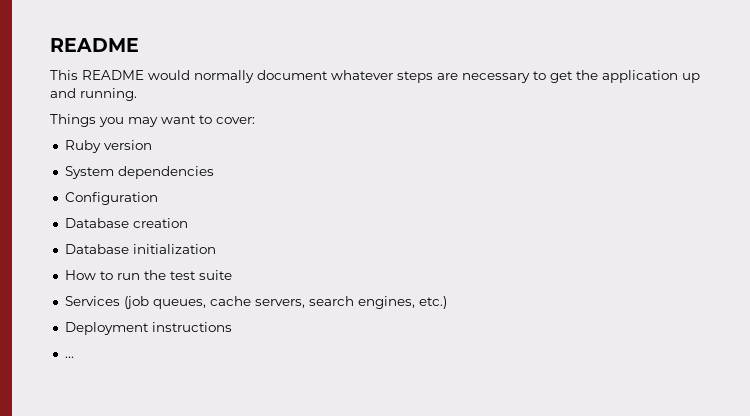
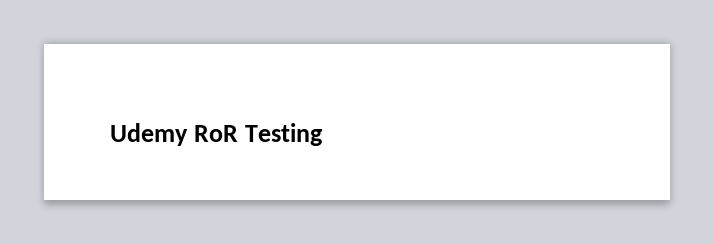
[50,38,139,52] [50,70,700,83] [50,88,137,101] [50,114,255,127] [64,140,152,153] [64,166,214,179] [64,192,158,205] [64,218,188,228] [64,244,216,254] [64,270,232,280] [64,296,447,309] [64,322,232,335] [64,356,74,358] README // This README would normally document whatever steps are necessary to get the application up and running. // Things you may want to cover: // Ruby version // System dependencies // Configuration // Database creation // Database initialization // How to run the test suite // Services (job queues, cache servers, search engines, etc.) // Deployment instructions // ... -> [110,123,324,146] Udemy RoR Testing

